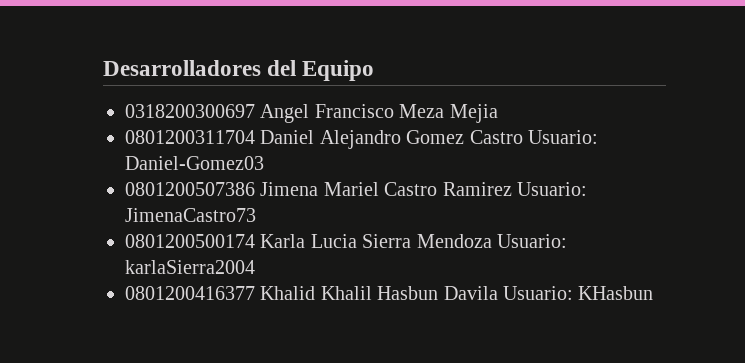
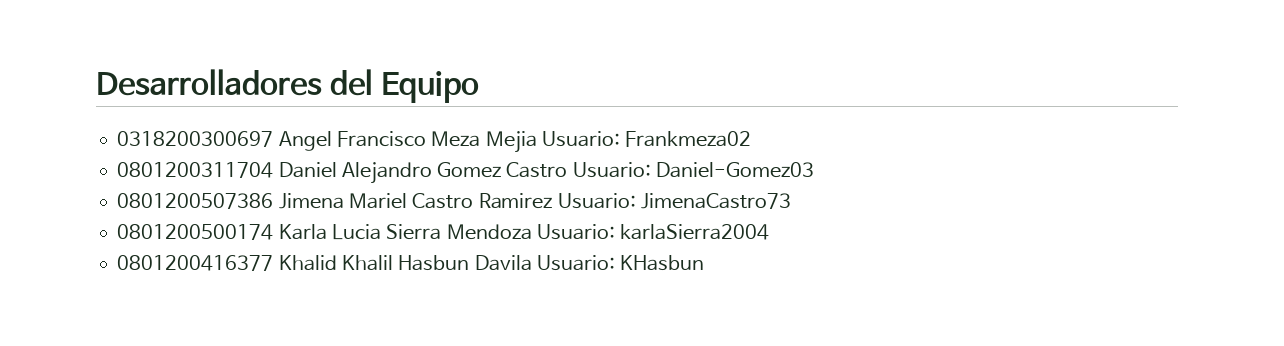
(498, 113) none -> [541,131,752,147] Usuario: Frankmeza02

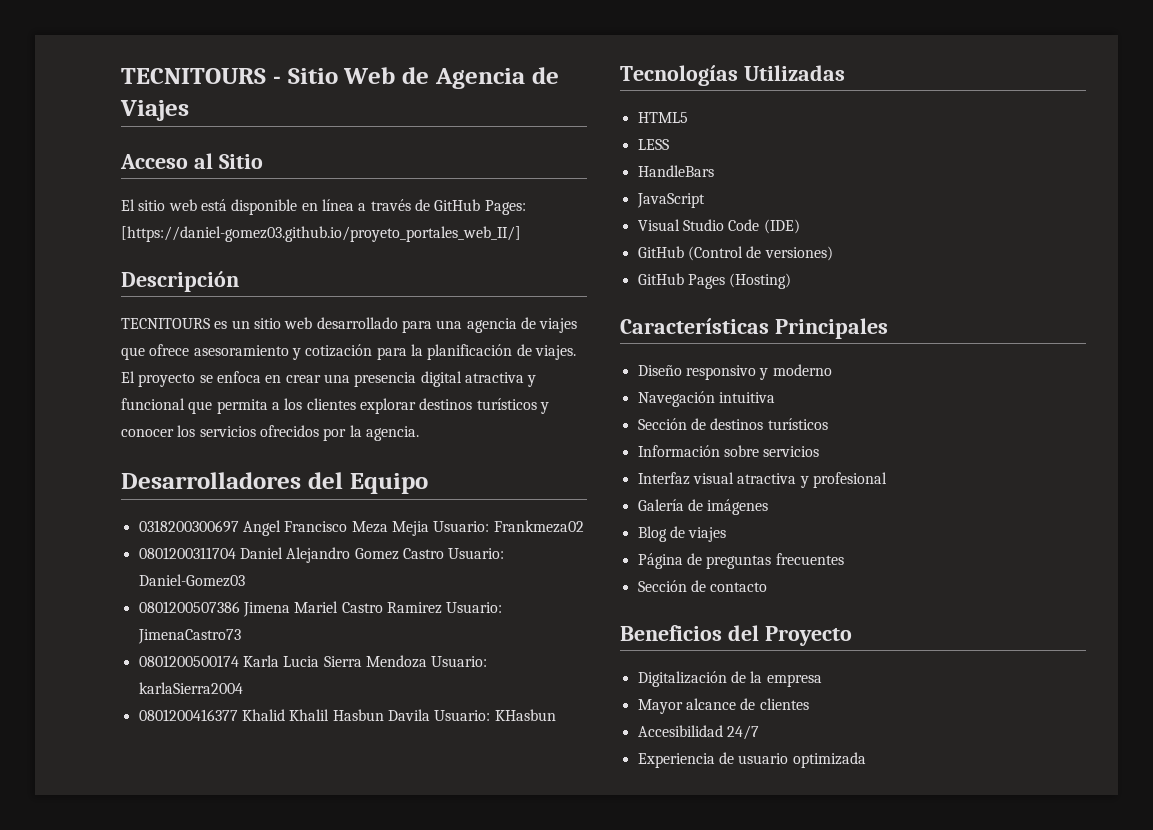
(96, 82) none -> [121,67,559,89] [120,100,189,121] [120,153,263,169] [121,199,526,215] [121,226,521,242] [121,271,239,292] [121,317,578,333] [121,344,576,360] [121,371,537,387] [121,398,549,414] [121,425,419,441] TECNITOURS - Sitio Web de Agencia de Viajes // Acceso al Sitio // El sitio web está disponible en línea a través de GitHub Pages: [https://daniel-gomez03.github.io/proyeto_portales_web_II/] // Descripción // TECNITOURS es un sitio web desarrollado para una agencia de viajes que ofrece asesoramiento y cotización para la planificación de viajes. El proyecto se enfoca en crear una presencia digital atractiva y funcional que permita a los clientes explorar destinos turísticos y conocer los servicios ofrecidos por la agencia. //
(705, 263) none -> [620,65,845,86] [637,112,688,123] [637,139,669,150] [637,165,714,177] [636,193,705,208] [637,219,800,234] [637,246,833,261] [637,273,792,289] [620,318,888,339] [637,364,832,380] [637,391,775,407] [637,418,828,430] [637,445,820,457] [637,472,887,488] [637,499,769,515] [637,526,727,542] [637,553,844,569] [637,580,768,592] [620,625,852,646] [637,671,822,687] [637,698,809,714] [637,725,759,740] [637,752,866,768] // Tecnologías Utilizadas // HTML5 // LESS // HandleBars // JavaScript // Visual Studio Code (IDE) // GitHub (Control de versiones) // GitHub Pages (Hosting) // Características Principales // Diseño responsivo y moderno // Navegación intuitiva // Sección de destinos turísticos // Información sobre servicios // Interfaz visual atractiva y profesional // Galería de imágenes // Blog de viajes // Página de preguntas frecuentes // Sección de contacto // Beneficios del Proyecto // Digitalización de la empresa // Mayor alcance de clientes // Accesibilidad 24/7 // Experiencia de usuario optimizada

